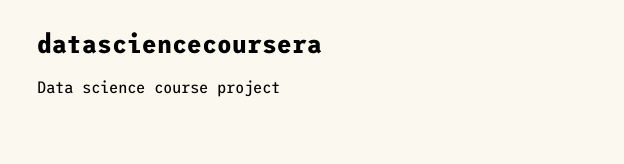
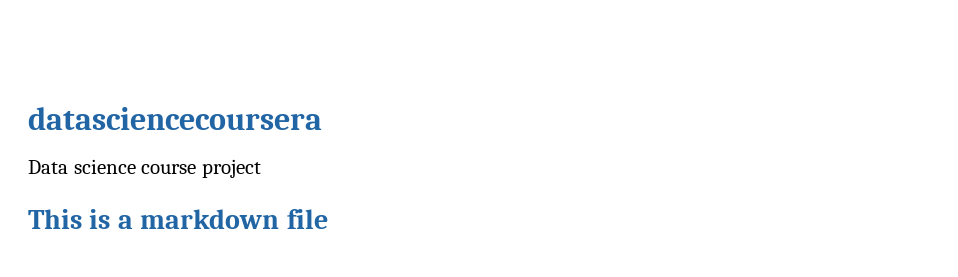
(280, 88) none -> [28,209,328,229] // This is a markdown file

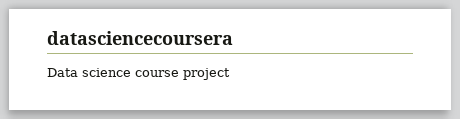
[28,209,328,229] // This is a markdown file -> (230, 74) none

